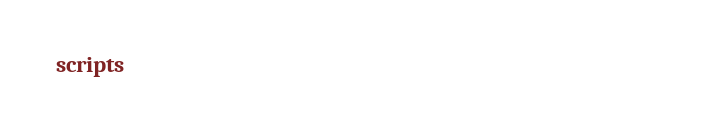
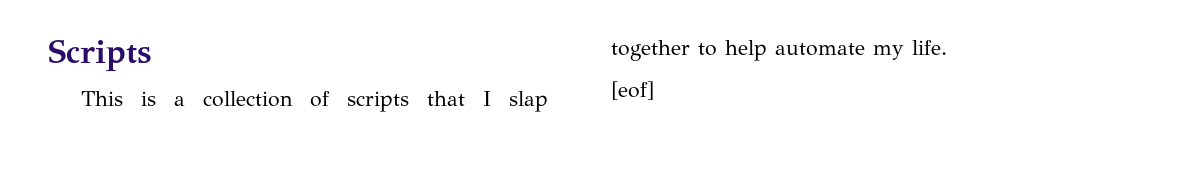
[56,57,124,77] scripts -> [48,39,151,72] [80,91,549,112] [611,40,947,61] [611,81,654,100] Scripts // This is a collection of scripts that I slap together to help automate my life. // [eof]

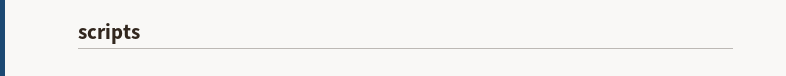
[48,39,151,72] [80,91,549,112] [611,40,947,61] [611,81,654,100] Scripts // This is a collection of scripts that I slap together to help automate my life. // [eof] -> [78,23,140,44] scripts

